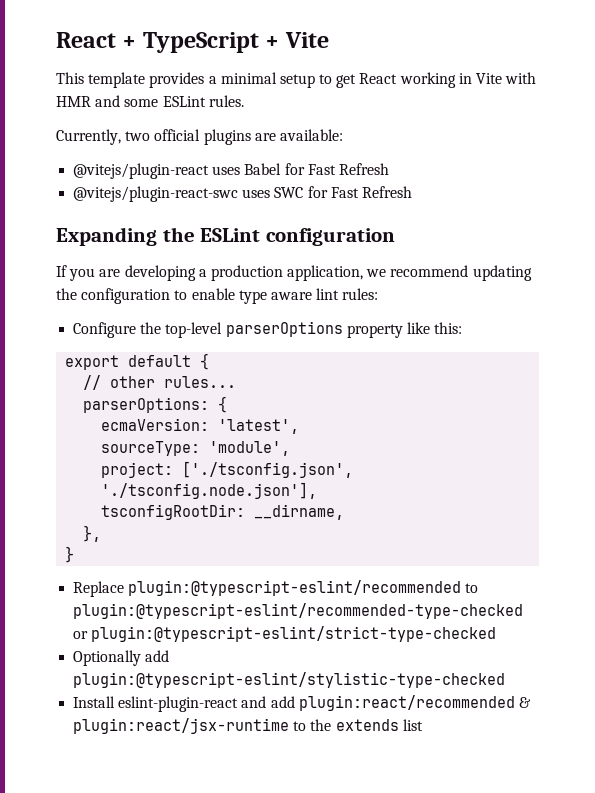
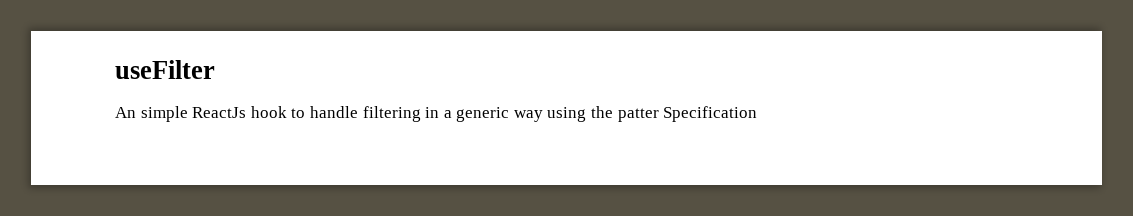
[56,32,329,53] [56,72,537,88] [56,95,244,107] [56,129,343,145] [73,163,389,179] [73,186,412,202] [56,227,396,246] [56,265,532,281] [56,288,379,304] [73,321,463,338] [65,353,210,370] [83,375,237,390] [83,396,228,413] [101,418,300,434] [101,441,291,456] [101,461,354,478] [101,482,318,499] [101,504,345,520] [83,525,102,542] [65,546,75,563] [73,580,479,597] [73,603,524,619] [73,626,497,642] [73,650,170,666] [73,672,506,688] [73,695,531,712] [73,718,423,734] React + TypeScript + Vite // This template provides a minimal setup to get React working in Vite with HMR and some ESLint rules. // Currently, two official plugins are available: // @vitejs/plugin-react uses Babel for Fast Refresh // @vitejs/plugin-react-swc uses SWC for Fast Refresh // Expanding the ESLint configuration // If you are developing a production application, we recommend updating the configuration to enable type aware lint rules: // Configure the top-level parserOptions property like this: // export default { // // other rules... // parserOptions: { // ecmaVersion: 'latest', // sourceType: 'module', // project: ['./tsconfig.json', './tsconfig.node.json'], // tsconfigRootDir: __dirname, // }, // } // Replace plugin:@typescript-eslint/recommended to plugin:@typescript-eslint/recommended-type-checked or plugin:@typescript-eslint/strict-type-checked // Optionally add plugin:@typescript-eslint/stylistic-type-checked // Install eslint-plugin-react and add plugin:react/recommended & plugin:react/jsx-runtime to the extends list -> [115,60,215,79] [115,106,758,122] useFilter // An simple ReactJs hook to handle filtering in a generic way using the patter Specification

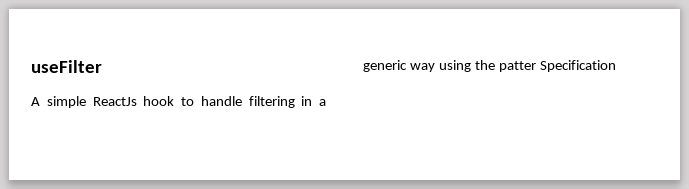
[115,107,136,118] An -> [31,97,40,106] A

